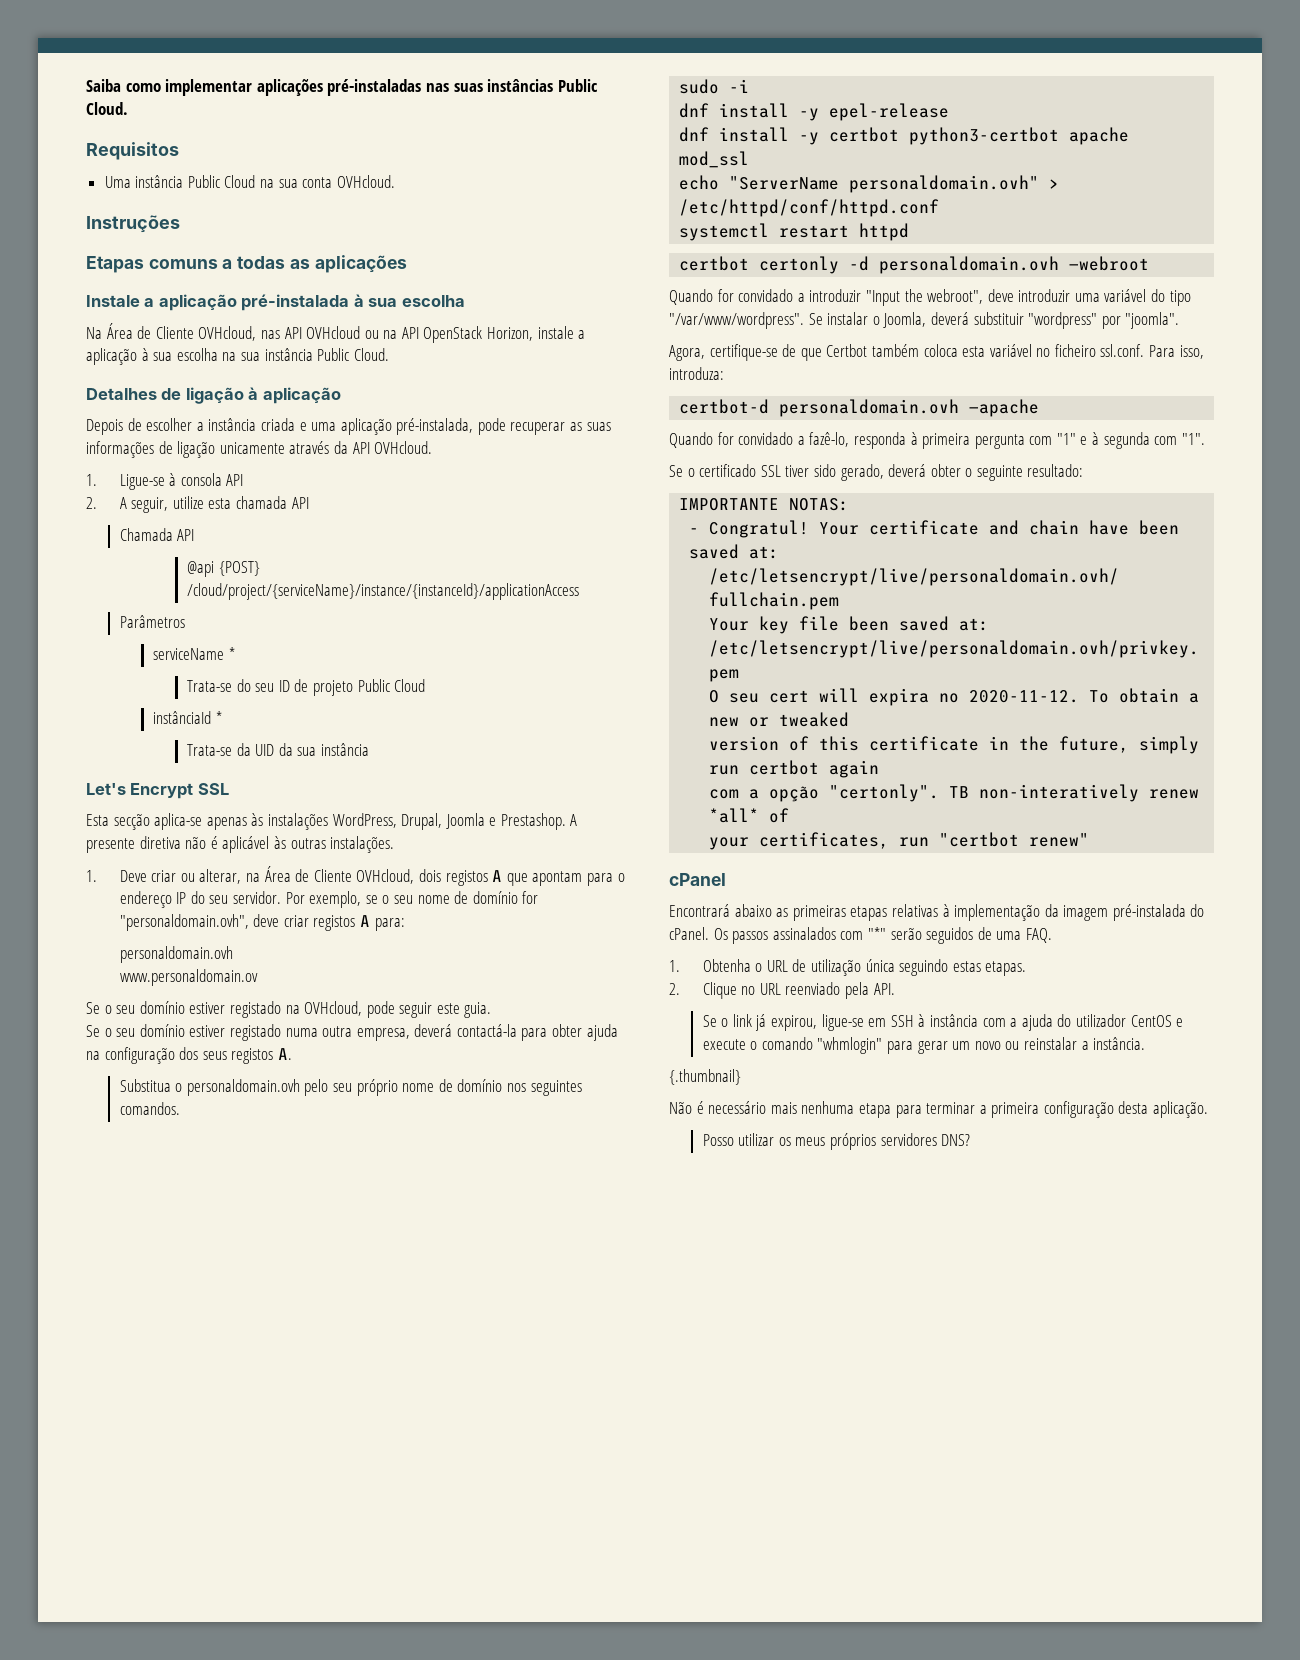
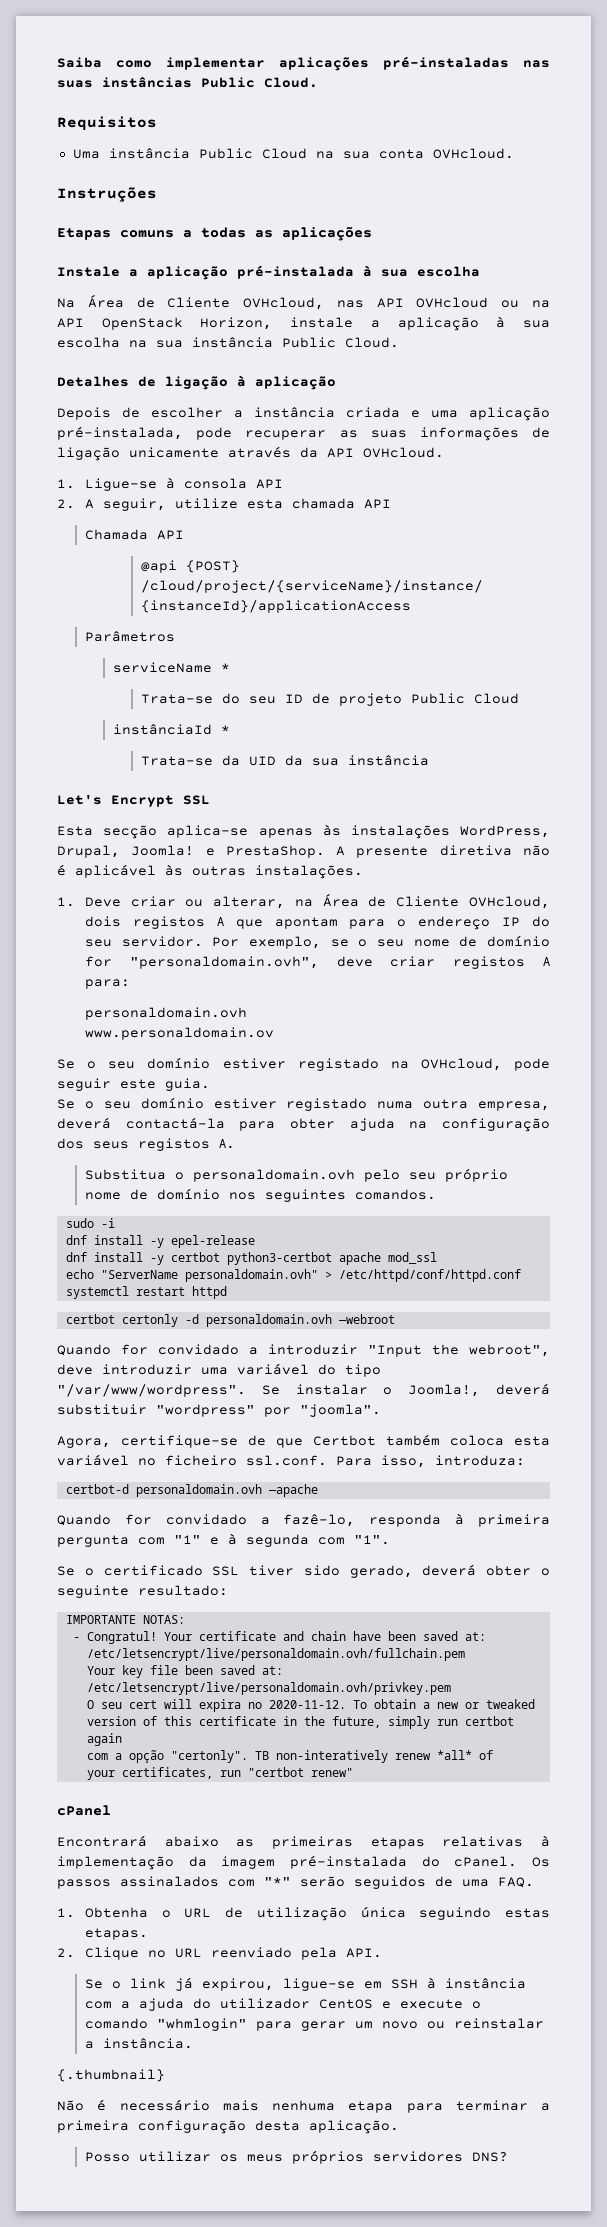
[445,813,566,830] Joomla e Prestashop. -> [131,845,325,858] Joomla! e PrestaShop.
[883,312,927,328] Joomla, -> [408,1384,481,1397] Joomla!,

